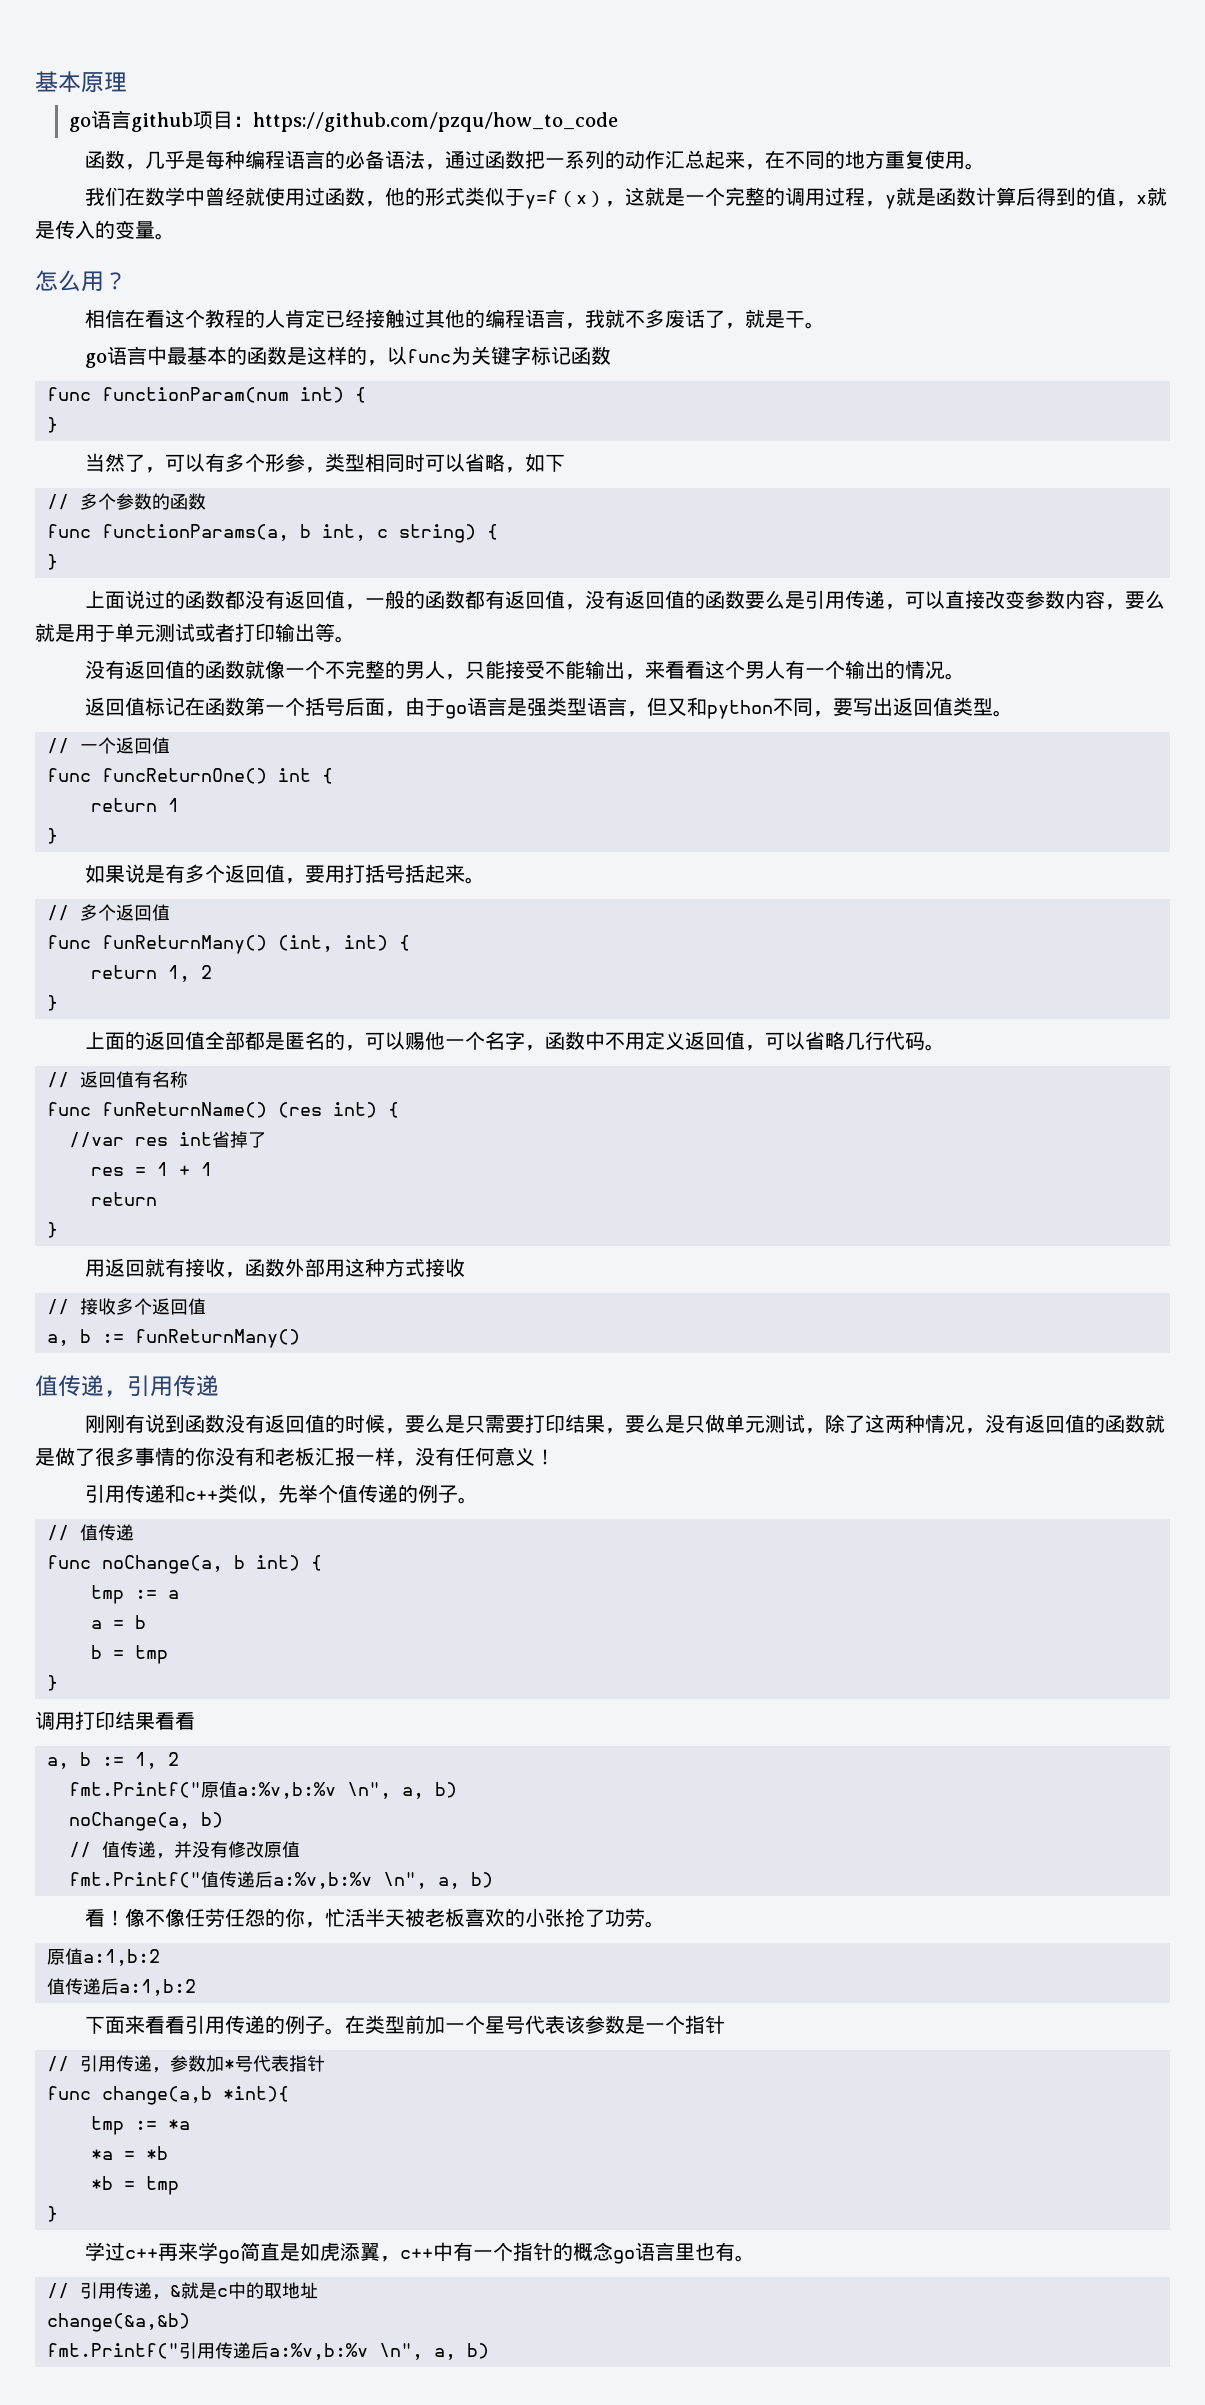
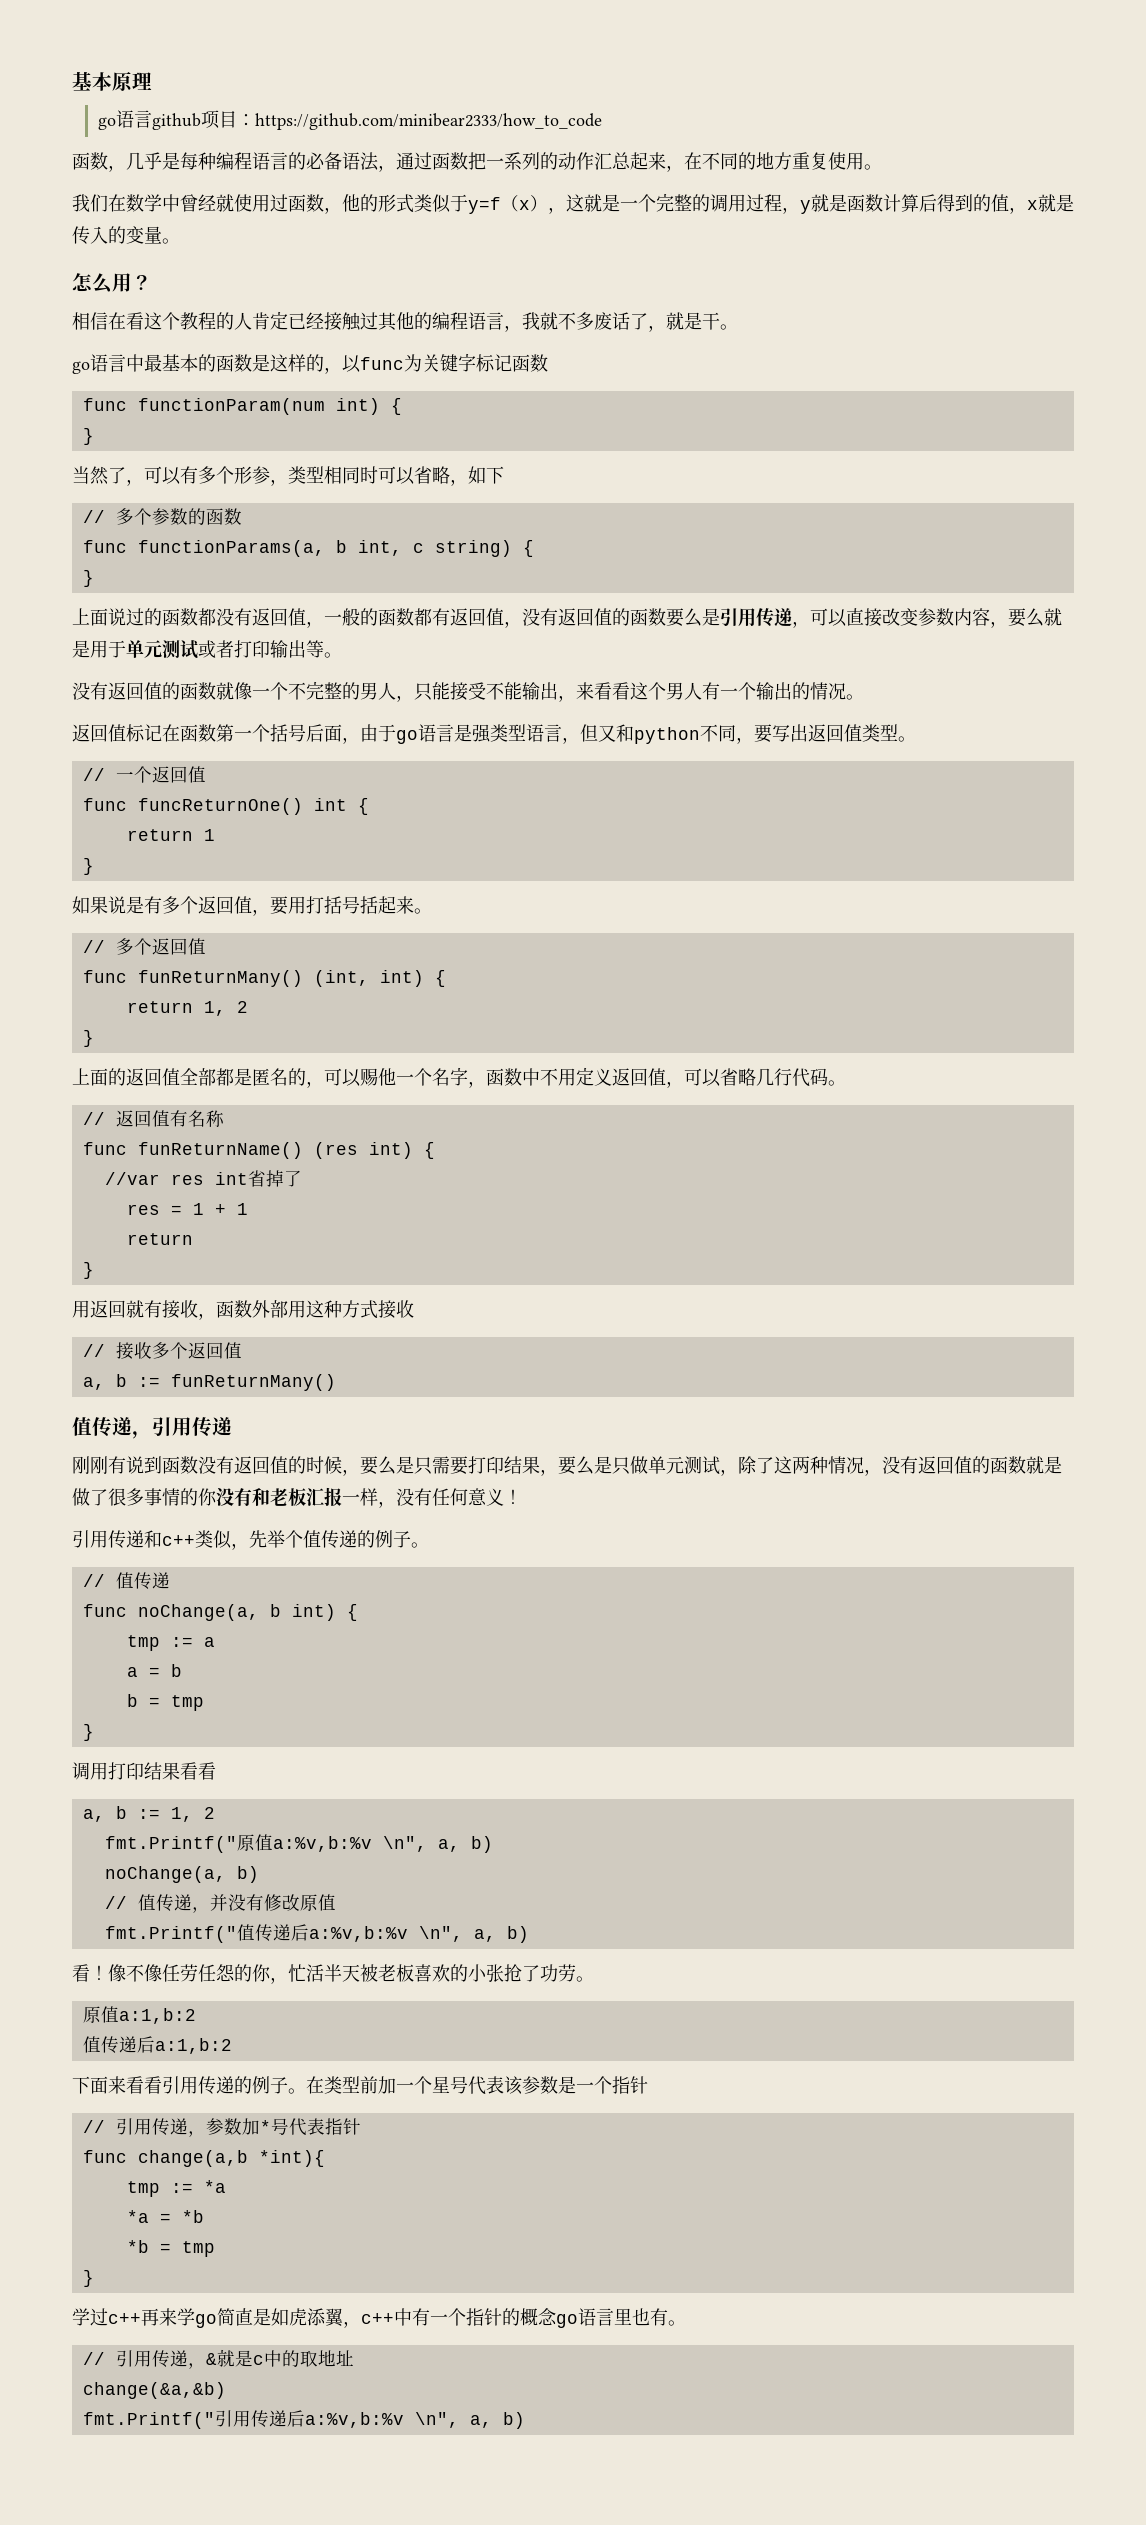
[253,112,619,132] https://github.com/pzqu/how_to_code -> [254,113,602,130] https://github.com/minibear2333/how_to_code

